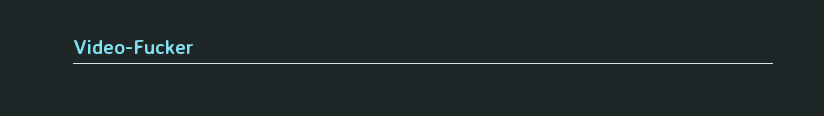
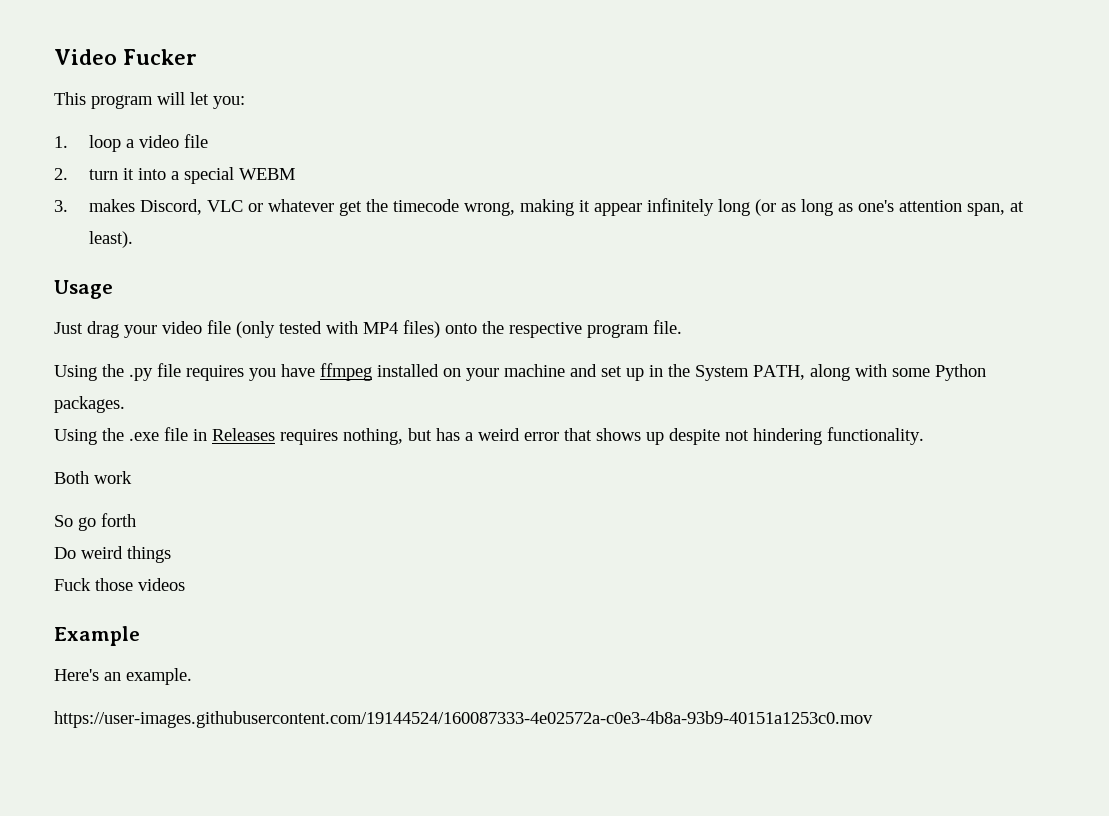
[73,40,194,54] Video-Fucker -> [54,49,197,65] [54,92,245,109] [54,134,209,152] [54,167,296,184] [54,198,1025,216] [89,231,134,248] [54,280,113,299] [54,320,682,338] [54,363,986,381] [54,396,125,413] [54,427,924,445] [54,471,132,484] [54,513,136,531] [54,546,171,563] [54,578,185,591] [54,626,140,646] [54,668,192,685] [54,711,873,728] Video Fucker // This program will let you: // 1. loop a video file // 2. turn it into a special WEBM // 3. makes Discord, VLC or whatever get the timecode wrong, making it appear infinitely long (or as long as one's attention span, at least). // Usage // Just drag your video file (only tested with MP4 files) onto the respective program file. // Using the .py file requires you have ffmpeg installed on your machine and set up in the System PATH, along with some Python packages. // Using the .exe file in Releases requires nothing, but has a weird error that shows up despite not hindering functionality. // Both work // So go forth // Do weird things // Fuck those videos // Example // Here's an example. // https://user-images.githubusercontent.com/19144524/160087333-4e02572a-c0e3-4b8a-93b9-40151a1253c0.mov

